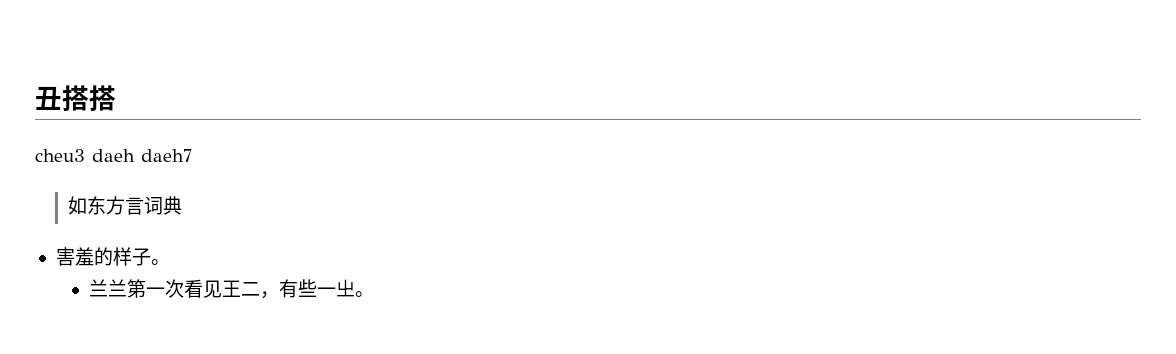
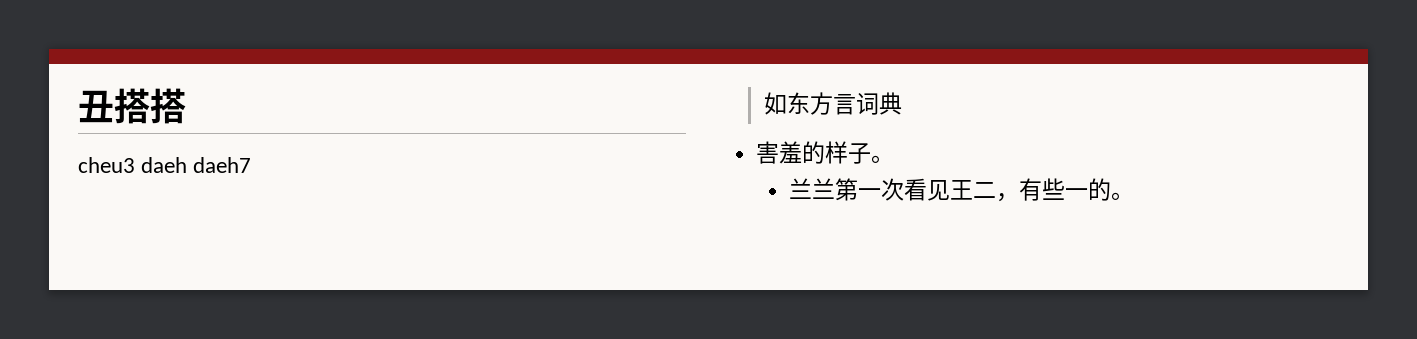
[336,279,356,297] 㞢 -> [1088,178,1112,201] 的

